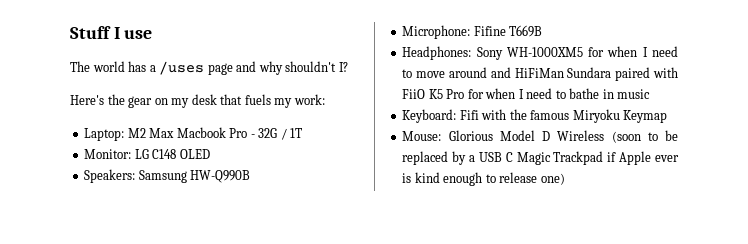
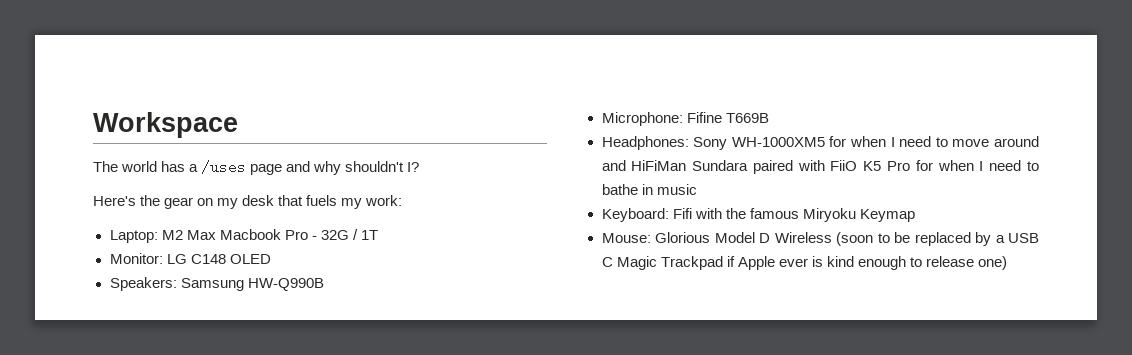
[70,26,153,39] Stuff I use -> [93,112,238,138] Workspace

